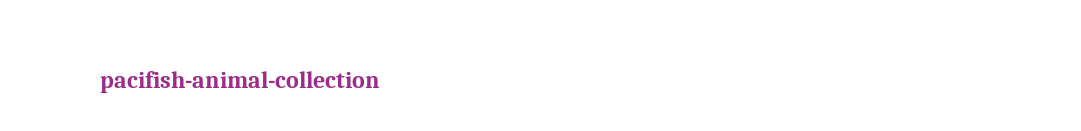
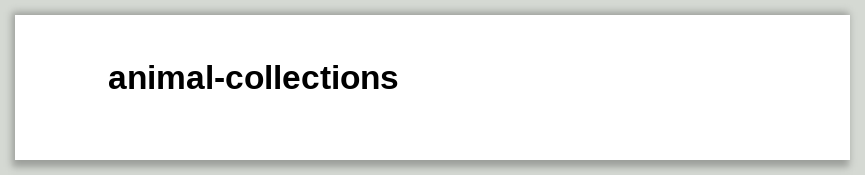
[100,71,380,93] pacifish-animal-collection -> [108,65,399,89] animal-collections

